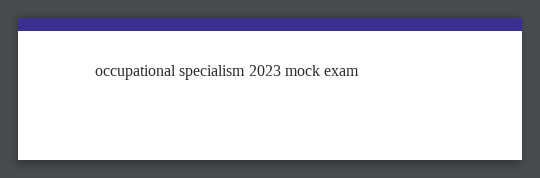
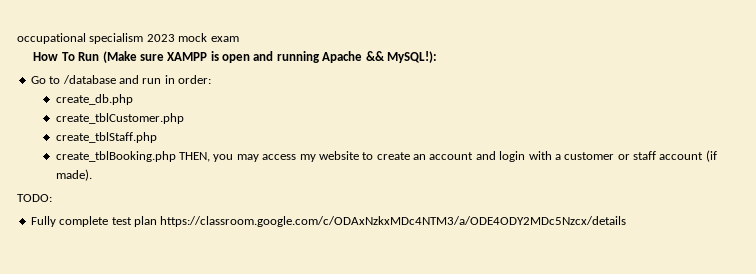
(360, 72) none -> [33,51,437,63] [30,75,211,84] [55,94,133,105] [55,113,184,124] [55,132,157,143] [55,150,717,162] [55,169,92,181] [17,194,52,202] [30,216,627,227] // How To Run (Make sure XAMPP is open and running Apache && MySQL!): // Go to /database and run in order: // create_db.php // create_tblCustomer.php // create_tblStaff.php // create_tblBooking.php THEN, you may access my website to create an account and login with a customer or staff account (if made). // TODO: // Fully complete test plan https://classroom.google.com/c/ODAxNzkxMDc4NTM3/a/ODE4ODY2MDc5Nzcx/details

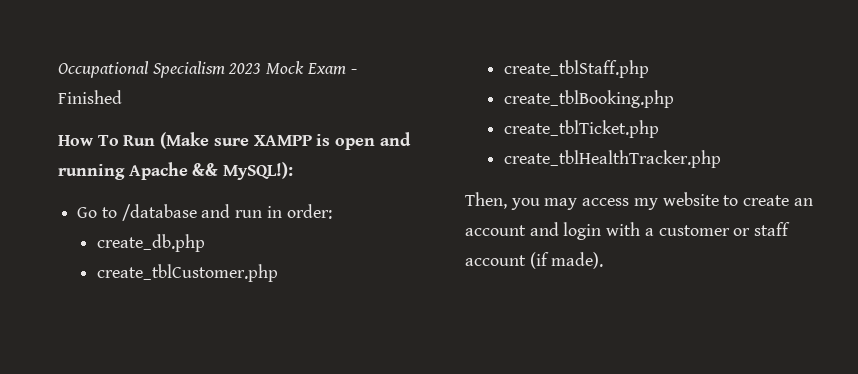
[17,33,239,44] occupational specialism 2023 mock exam -> [58,61,357,78] [58,90,122,104] Occupational Specialism 2023 Mock Exam - Finished
[179,152,211,162] THEN, -> [503,120,659,138] [503,150,721,168] [465,192,507,209] // create_tblTicket.php // create_tblHealthTracker.php // Then,
[17,194,52,202] [30,216,627,227] // TODO: // Fully complete test plan https://classroom.google.com/c/ODAxNzkxMDc4NTM3/a/ODE4ODY2MDc5Nzcx/details -> (604, 260) none

